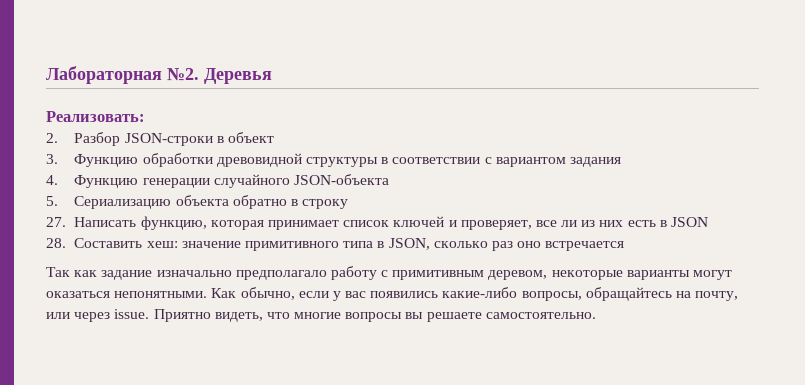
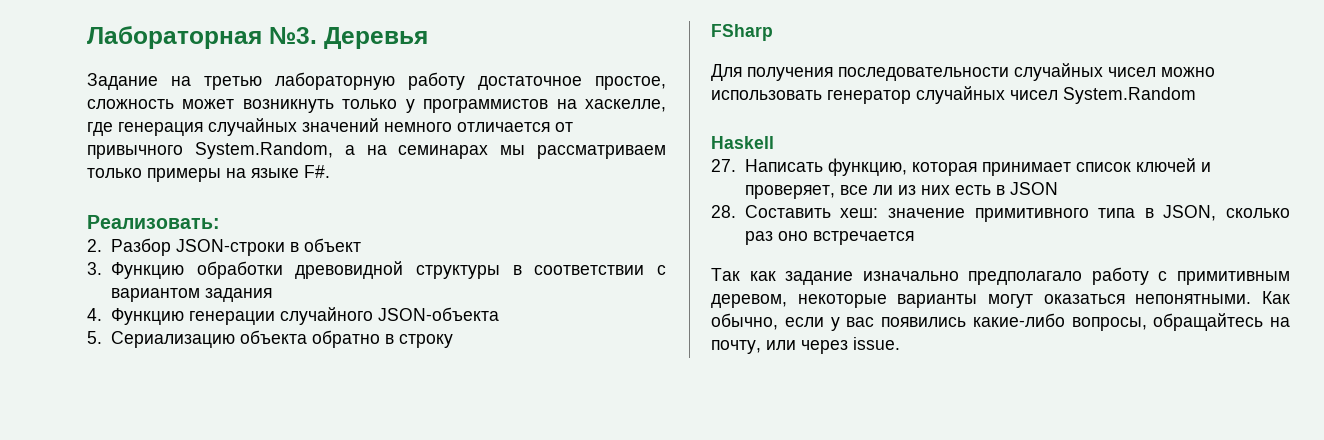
[167,68,199,81] №2. -> [269,27,317,44] №3.
(272, 76) none -> [87,72,666,90] [87,99,666,113] [87,118,573,136] [87,142,666,159] [87,165,330,182] // Задание на третью лабораторную работу достаточное простое, сложность может возникнуть только у программистов на хаскелле, где генерация случайных значений немного отличается от привычного System.Random, а на семинарах мы рассматриваем только примеры на языке F#.
(349, 204) none -> [711,24,773,41] [711,63,1215,81] [711,86,1196,104] [711,136,774,149] // FSharp // Для получения последовательности случайных чисел можно использовать генератор случайных чисел System.Random // Haskell
[153,309,596,322] Приятно видеть, что многие вопросы вы решаете самостоятельно. -> (900, 343) none

